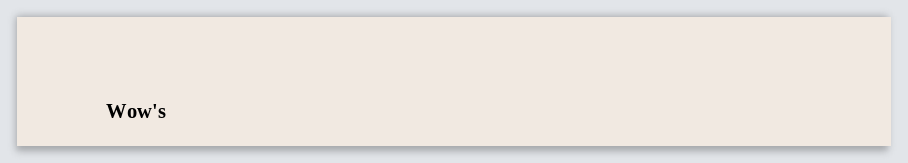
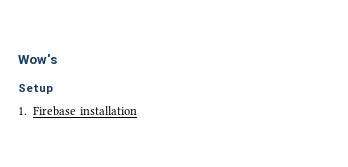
(166, 111) none -> [18,84,53,94] [18,106,137,116] // Setup // 1. Firebase installation

